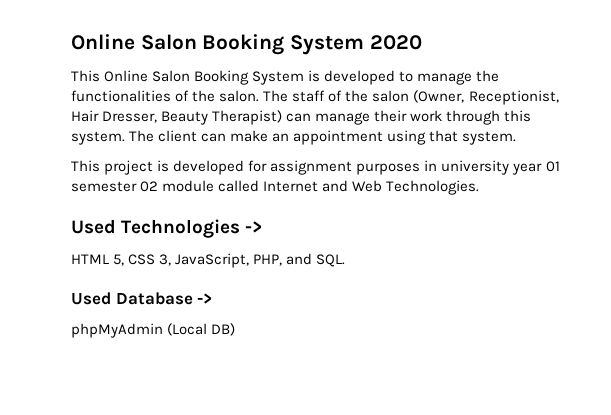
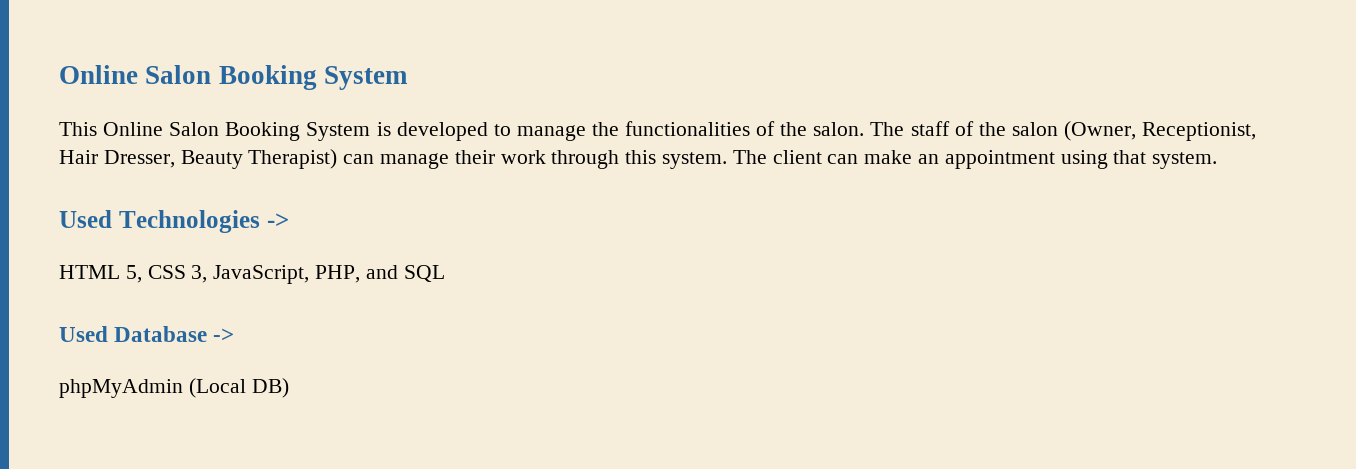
[71,34,422,55] Online Salon Booking System 2020 -> [59,65,408,90] Online Salon Booking System
[71,160,560,175] [71,180,480,195] // This project is developed for assignment purposes in university year 01 semester 02 module called Internet and Web Technologies. -> (1218, 160) none
[316,254,346,267] SQL. -> [403,265,445,282] SQL

